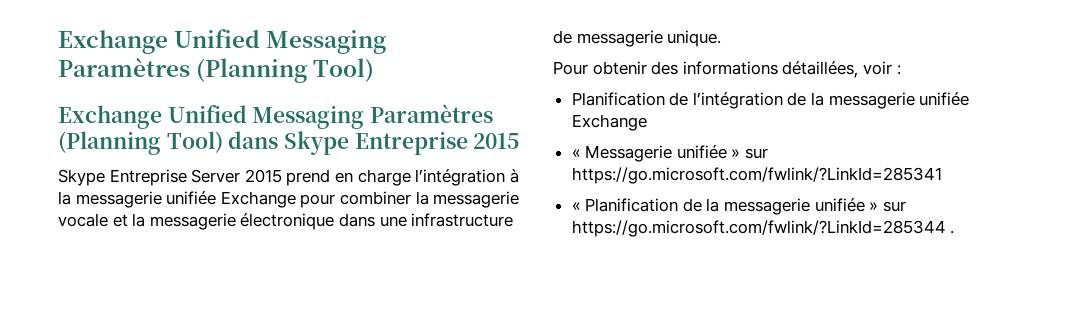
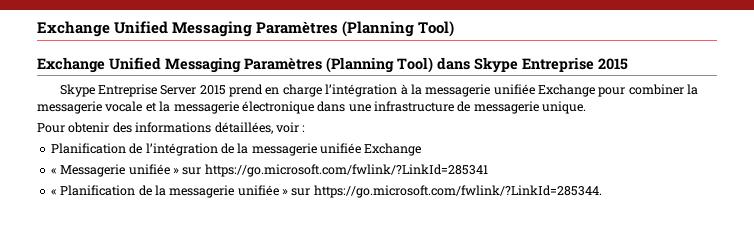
[571,220,955,237] https://go.microsoft.com/fwlink/?LinkId=285344 . -> [313,185,602,198] https://go.microsoft.com/fwlink/?LinkId=285344.

